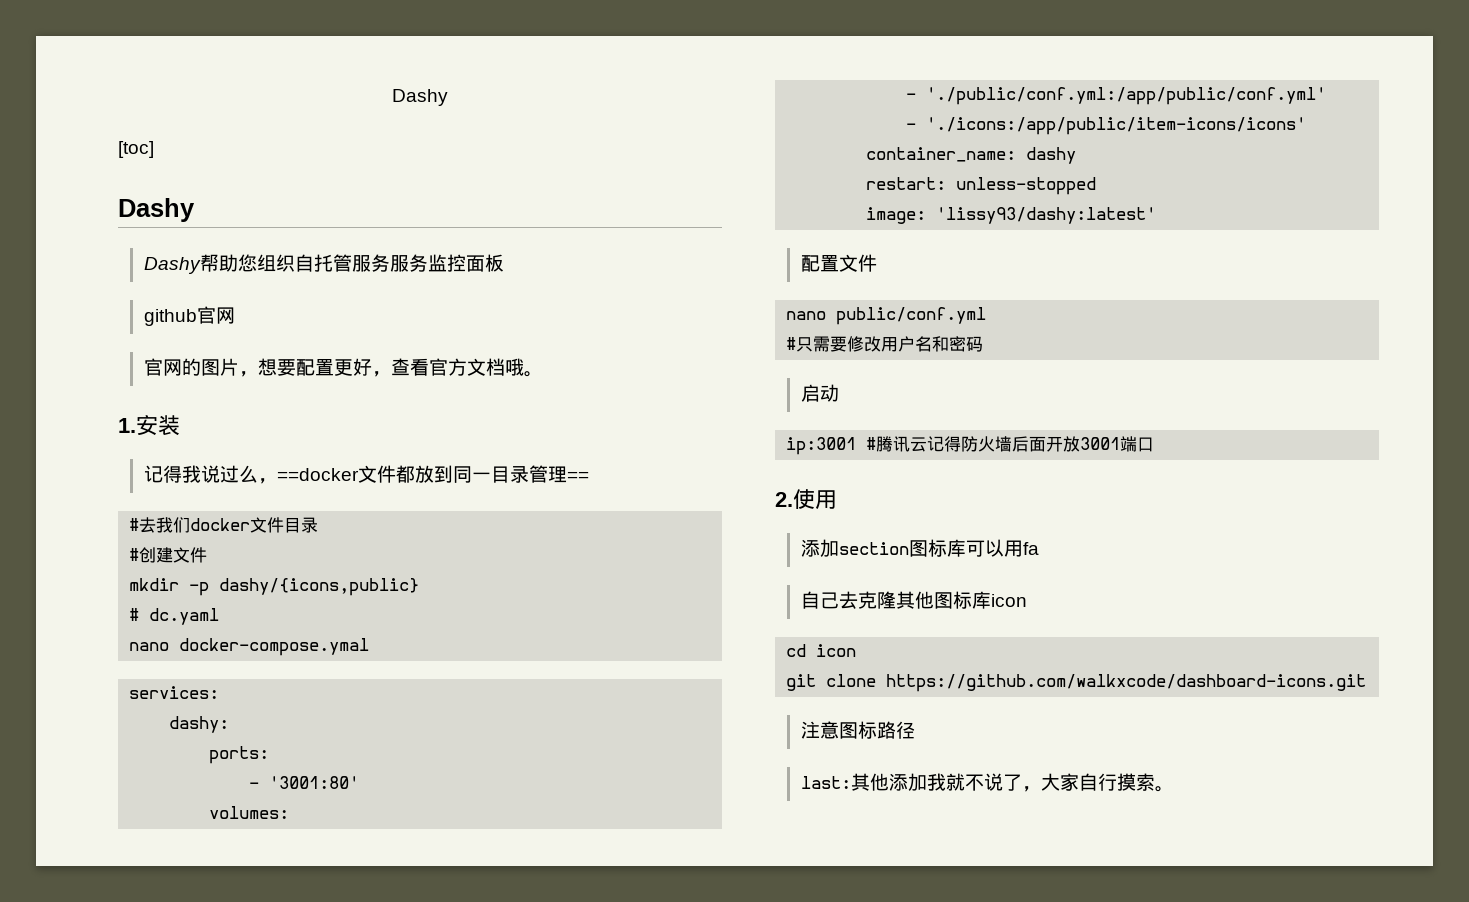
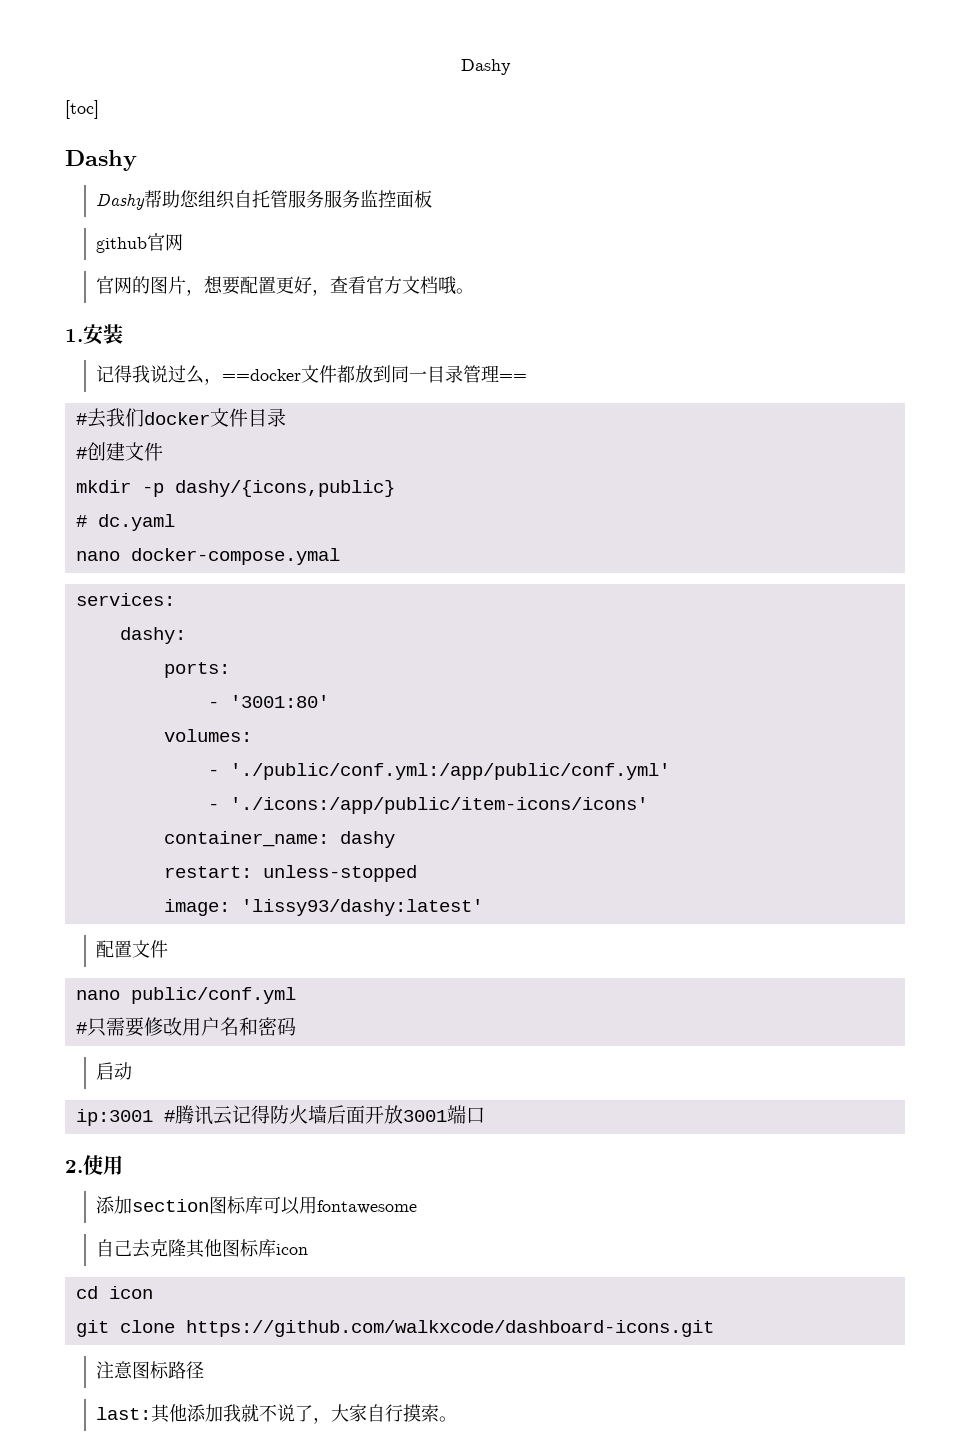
[1022,542,1039,555] fa -> [317,1200,418,1214] fontawesome

